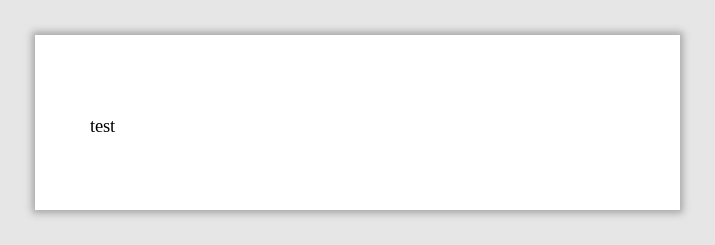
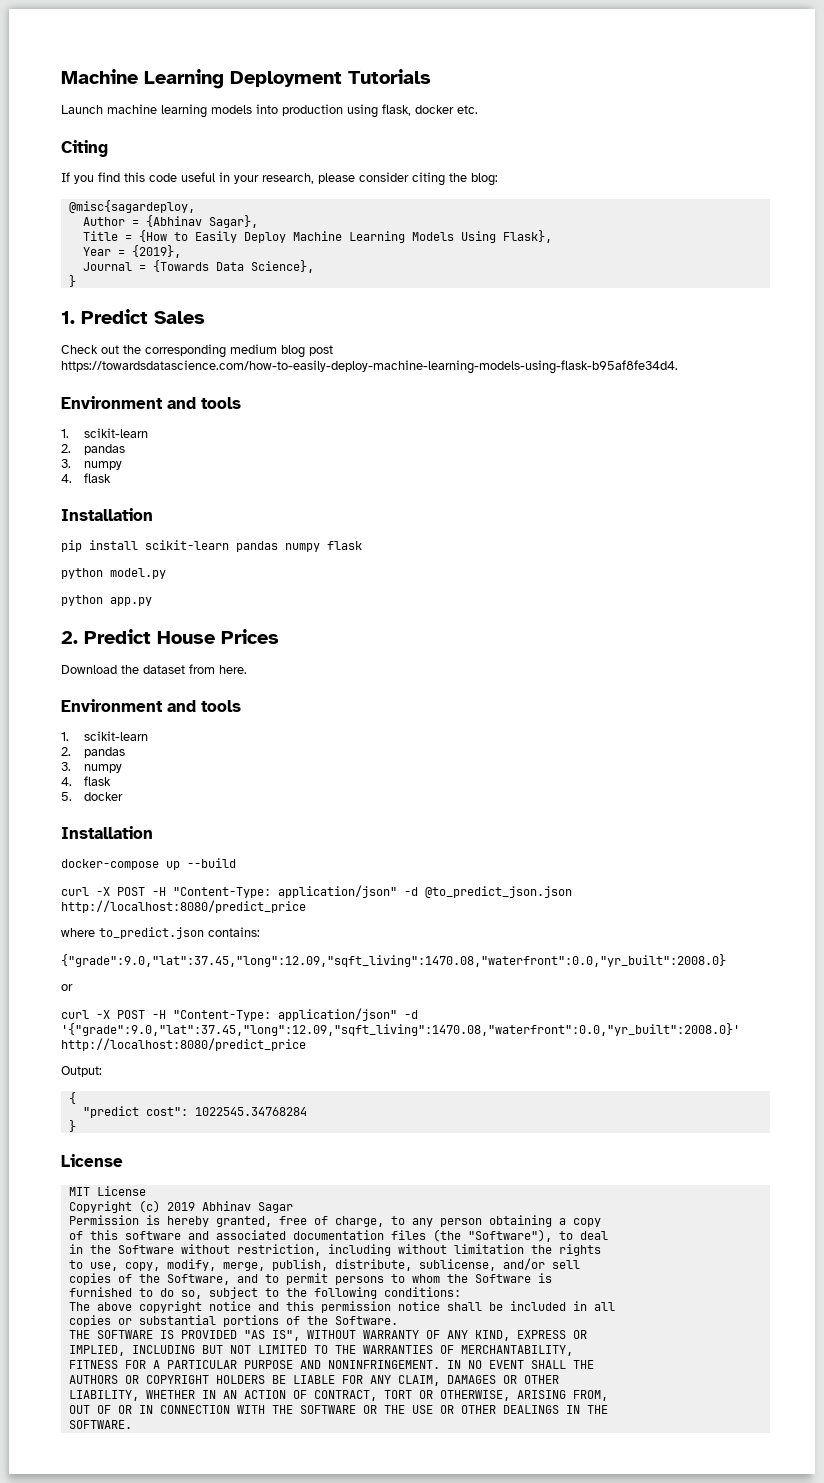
[90,121,116,132] test -> [61,69,431,89] [61,104,478,118] [61,140,108,157] [61,172,498,186] [68,200,195,213] [82,215,258,228] [82,230,552,243] [82,245,181,258] [82,260,314,273] [68,275,76,287] [61,309,205,324] [61,344,333,358] [61,360,678,374] [61,396,241,409] [61,428,148,438] [61,444,125,455] [61,459,122,470] [61,473,111,483] [61,508,153,521] [61,540,362,552] [61,568,166,579] [61,595,152,606] [61,629,279,644] [61,664,247,674] [61,699,241,712] [61,731,148,741] [61,747,125,758] [61,762,122,773] [61,776,111,786] [61,792,123,801] [61,826,153,839] [61,858,236,870] [61,885,572,898] [61,900,306,913] [61,927,260,939] [61,954,726,967] [61,984,73,991] [61,1008,418,1021] [61,1023,740,1036] [61,1038,306,1051] [61,1066,102,1077] [68,1092,76,1104] [82,1106,307,1118] [68,1120,76,1132] [61,1154,123,1167] [68,1186,146,1196] [68,1200,293,1213] [68,1215,601,1227] [68,1229,608,1242] [68,1244,601,1256] [68,1258,580,1271] [68,1273,552,1285] [68,1287,461,1299] [68,1301,615,1313] [68,1315,398,1327] [68,1330,587,1341] [68,1345,573,1356] [68,1360,594,1369] [68,1375,559,1386] [68,1390,608,1401] [68,1405,608,1414] [68,1420,132,1429] Machine Learning Deployment Tutorials // Launch machine learning models into production using flask, docker etc. // Citing // If you find this code useful in your research, please consider citing the blog: // @misc{sagardeploy, // Author = {Abhinav Sagar}, // Title = {How to Easily Deploy Machine Learning Models Using Flask}, // Year = {2019}, // Journal = {Towards Data Science}, // } // 1. Predict Sales // Check out the corresponding medium blog post https://towardsdatascience.com/how-to-easily-deploy-machine-learning-models-using-flask-b95af8fe34d4. // Environment and tools // 1. scikit-learn // 2. pandas // 3. numpy // 4. flask // Installation // pip install scikit-learn pandas numpy flask // python model.py // python app.py // 2. Predict House Prices // Download the dataset from here. // Environment and tools // 1. scikit-learn // 2. pandas // 3. numpy // 4. flask // 5. docker // Installation // docker-compose up --build // curl -X POST -H "Content-Type: application/json" -d @to_predict_json.json http://localhost:8080/predict_price // where to_predict.json contains: // {"grade":9.0,"lat":37.45,"long":12.09,"sqft_living":1470.08,"waterfront":0.0,"yr_built":2008.0} // or // curl -X POST -H "Content-Type: application/json" -d '{"grade":9.0,"lat":37.45,"long":12.09,"sqft_living":1470.08,"waterfront":0.0,"yr_built":2008.0}' http://localhost:8080/predict_price // Output: // { // "predict cost": 1022545.34768284 // } // License // MIT License // Copyright (c) 2019 Abhinav Sagar // Permission is hereby granted, free of charge, to any person obtaining a copy // of this software and associated documentation files (the "Software"), to deal // in the Software without restriction, including without limitation the rights // to use, copy, modify, merge, publish, distribute, sublicense, and/or sell // copies of the Software, and to permit persons to whom the Software is // furnished to do so, subject to the following conditions: // The above copyright notice and this permission notice shall be included in all // copies or substantial portions of the Software. // THE SOFTWARE IS PROVIDED "AS IS", WITHOUT WARRANTY OF ANY KIND, EXPRESS OR // IMPLIED, INCLUDING BUT NOT LIMITED TO THE WARRANTIES OF MERCHANTABILITY, // FITNESS FOR A PARTICULAR PURPOSE AND NONINFRINGEMENT. IN NO EVENT SHALL THE // AUTHORS OR COPYRIGHT HOLDERS BE LIABLE FOR ANY CLAIM, DAMAGES OR OTHER // LIABILITY, WHETHER IN AN ACTION OF CONTRACT, TORT OR OTHERWISE, ARISING FROM, // OUT OF OR IN CONNECTION WITH THE SOFTWARE OR THE USE OR OTHER DEALINGS IN THE // SOFTWARE.

